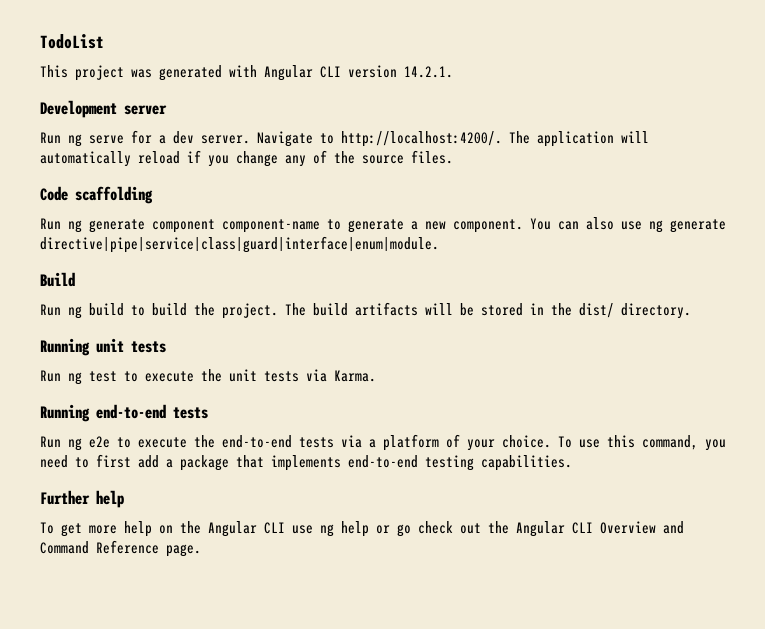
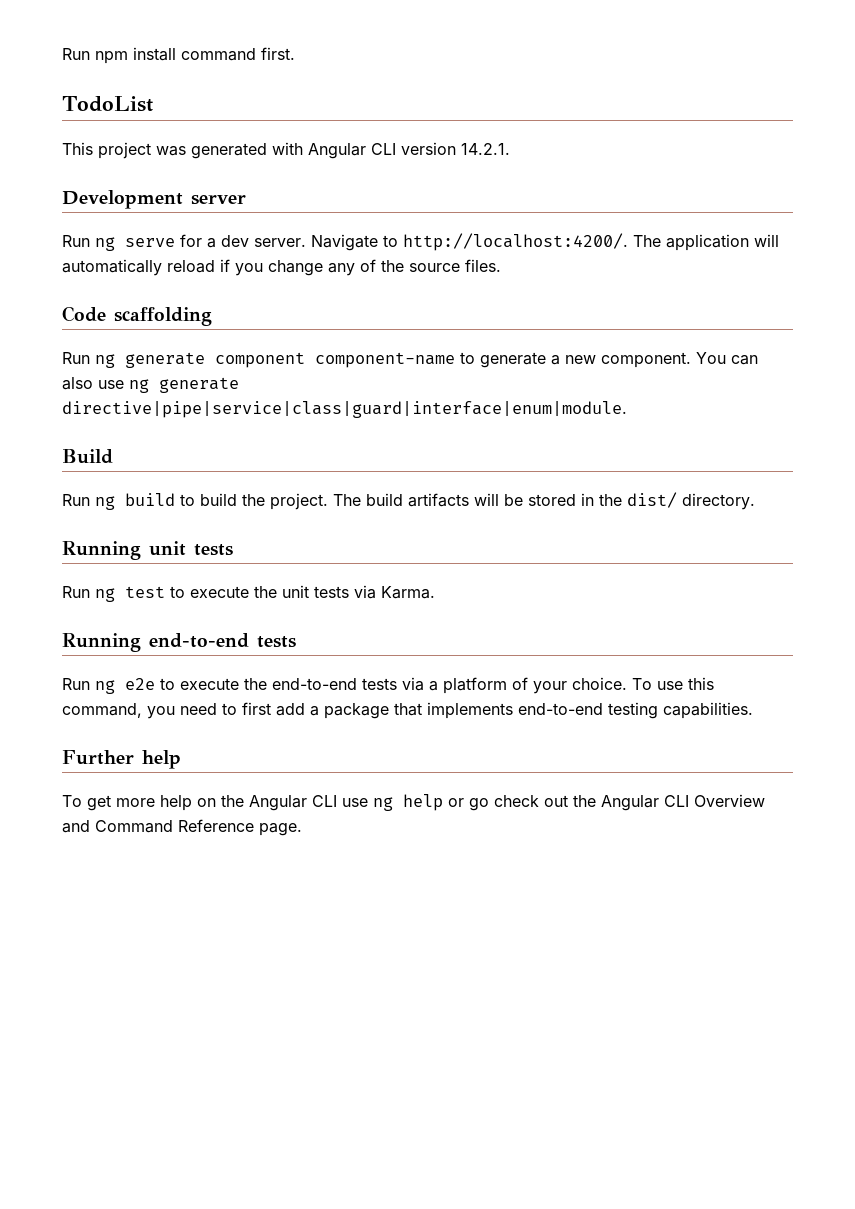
(40, 41) none -> [62,47,295,64] Run npm install command first. //

